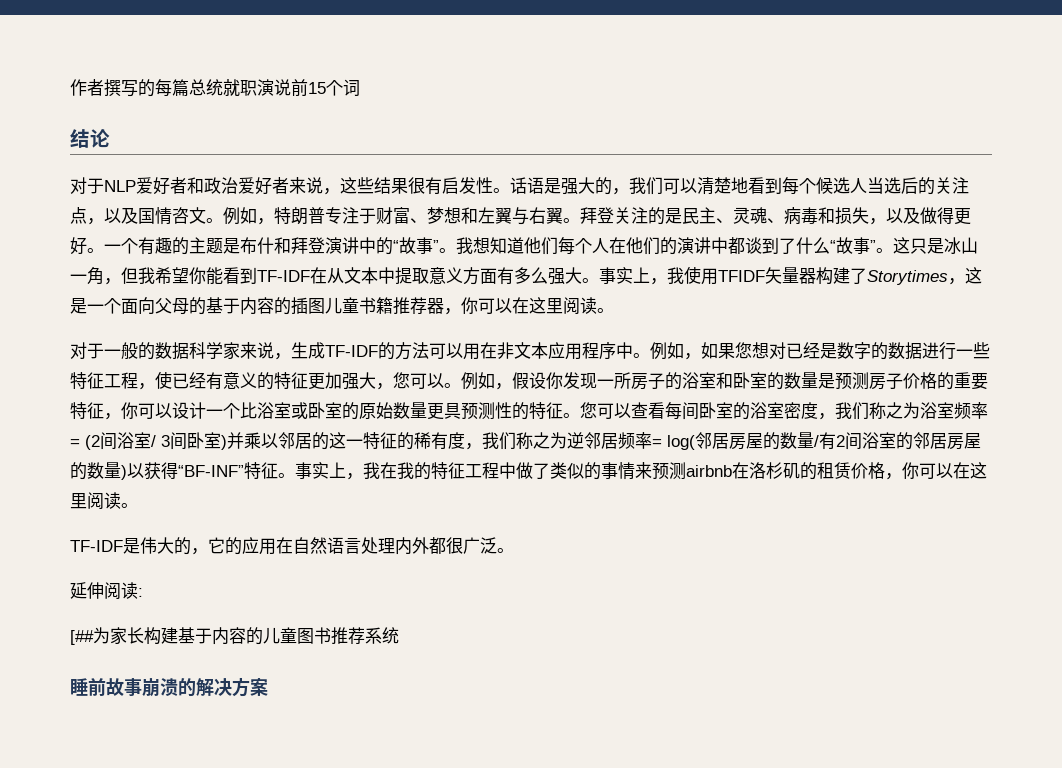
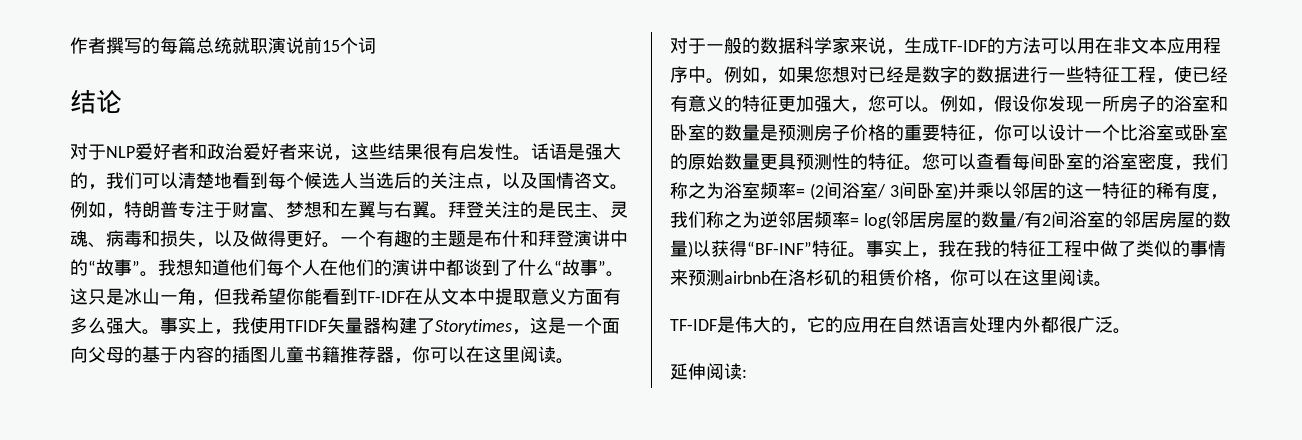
[70,627,399,645] [70,677,268,697] // [##为家长构建基于内容的儿童图书推荐系统 // 睡前故事崩溃的解决方案 -> (747, 373) none

